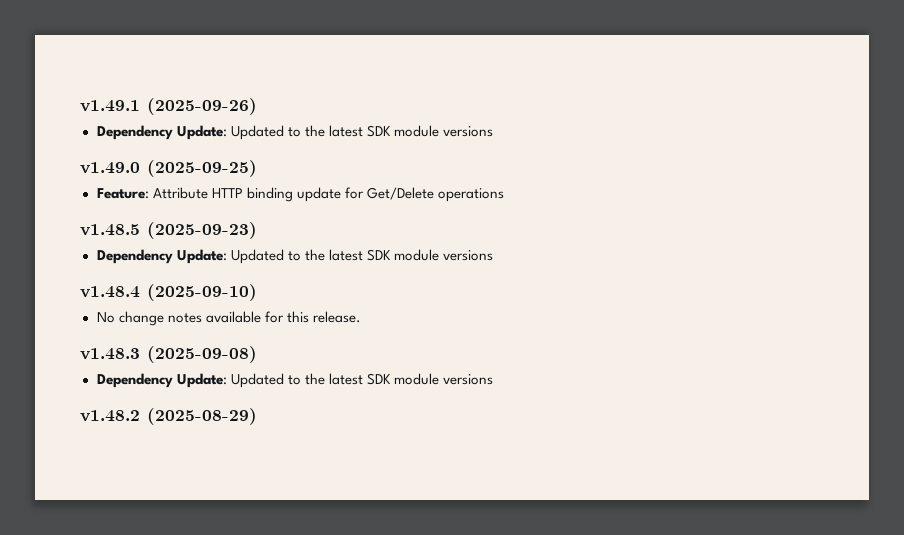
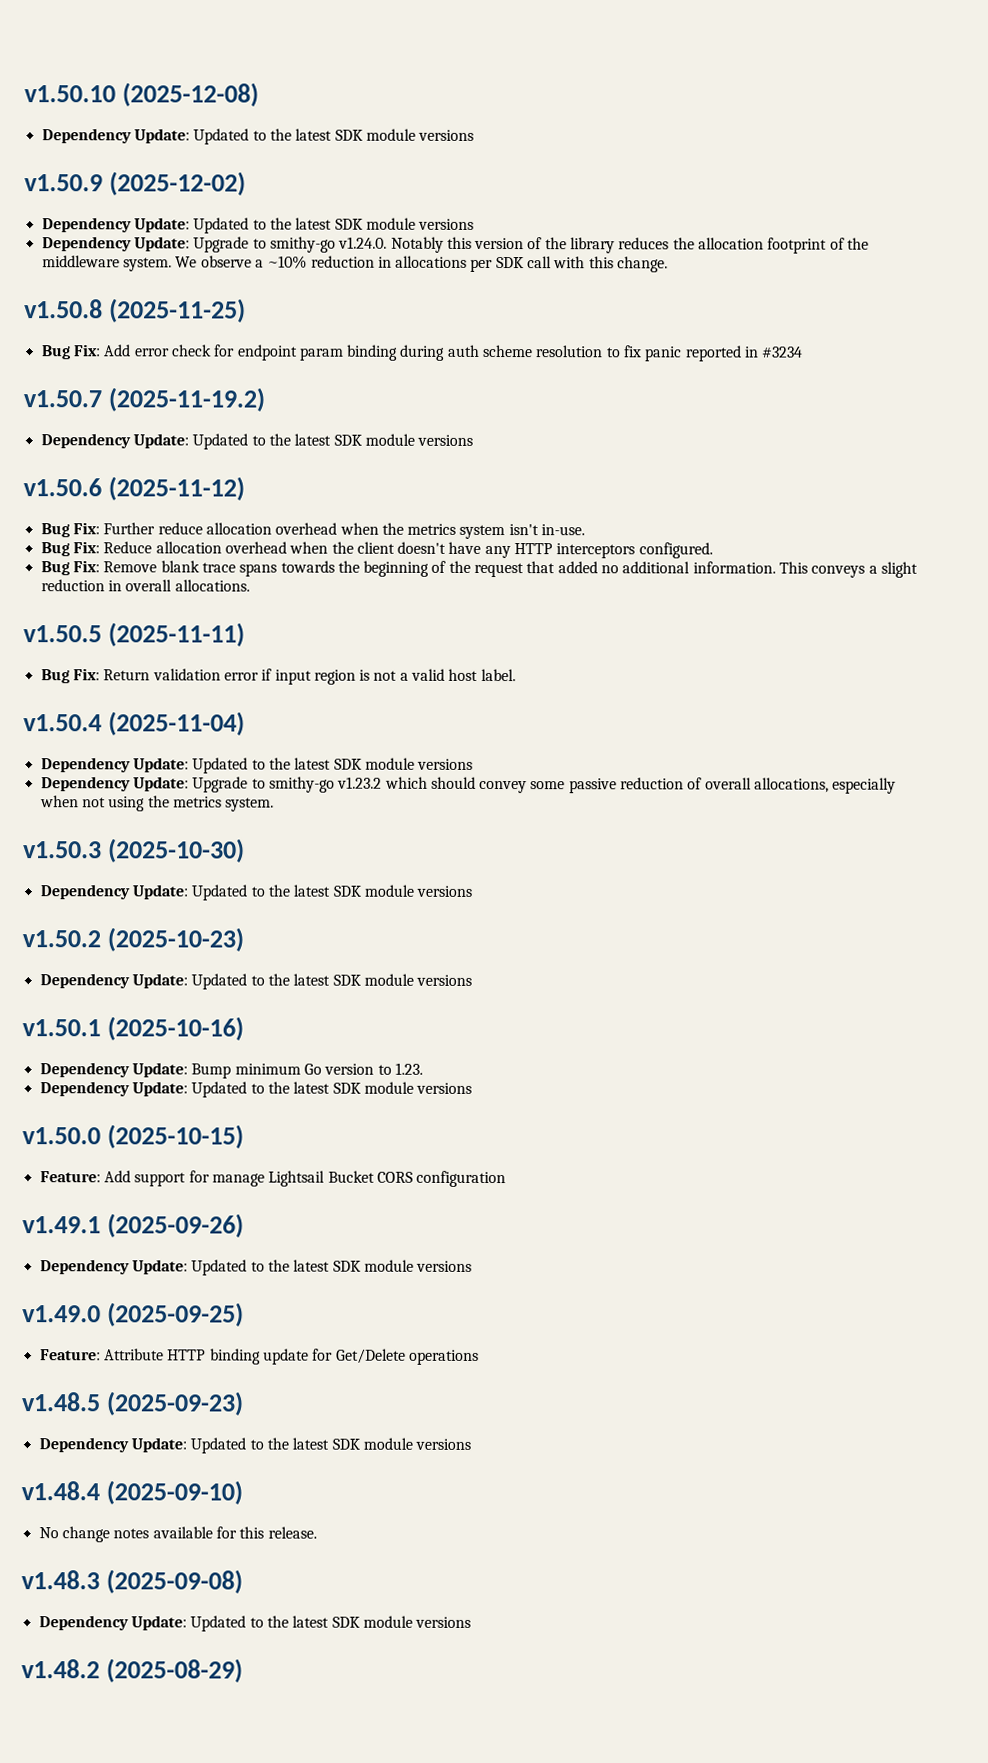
(80, 106) none -> [24,82,260,107] [41,128,475,145] [24,171,247,196] [41,217,475,234] [41,236,870,254] [41,255,669,273] [24,298,247,323] [41,344,804,362] [23,387,266,412] [40,433,474,450] [23,476,246,501] [40,522,586,540] [40,541,713,559] [40,560,919,578] [40,579,250,592] [23,622,246,647] [40,668,516,685] [23,711,246,736] [40,757,474,774] [40,776,897,794] [39,795,275,812] [23,838,246,863] [39,884,473,901] [22,927,245,952] [39,973,473,990] [22,1016,245,1041] [39,1062,423,1079] [39,1081,473,1098] [22,1124,245,1149] [39,1170,507,1188] v1.50.10 (2025-12-08) // Dependency Update: Updated to the latest SDK module versions // v1.50.9 (2025-12-02) // Dependency Update: Updated to the latest SDK module versions // Dependency Update: Upgrade to smithy-go v1.24.0. Notably this version of the library reduces the allocation footprint of the middleware system. We observe a ~10% reduction in allocations per SDK call with this change. // v1.50.8 (2025-11-25) // Bug Fix: Add error check for endpoint param binding during auth scheme resolution to fix panic reported in #3234 // v1.50.7 (2025-11-19.2) // Dependency Update: Updated to the latest SDK module versions // v1.50.6 (2025-11-12) // Bug Fix: Further reduce allocation overhead when the metrics system isn't in-use. // Bug Fix: Reduce allocation overhead when the client doesn't have any HTTP interceptors configured. // Bug Fix: Remove blank trace spans towards the beginning of the request that added no additional information. This conveys a slight reduction in overall allocations. // v1.50.5 (2025-11-11) // Bug Fix: Return validation error if input region is not a valid host label. // v1.50.4 (2025-11-04) // Dependency Update: Updated to the latest SDK module versions // Dependency Update: Upgrade to smithy-go v1.23.2 which should convey some passive reduction of overall allocations, especially when not using the metrics system. // v1.50.3 (2025-10-30) // Dependency Update: Updated to the latest SDK module versions // v1.50.2 (2025-10-23) // Dependency Update: Updated to the latest SDK module versions // v1.50.1 (2025-10-16) // Dependency Update: Bump minimum Go version to 1.23. // Dependency Update: Updated to the latest SDK module versions // v1.50.0 (2025-10-15) // Feature: Add support for manage Lightsail Bucket CORS configuration //

